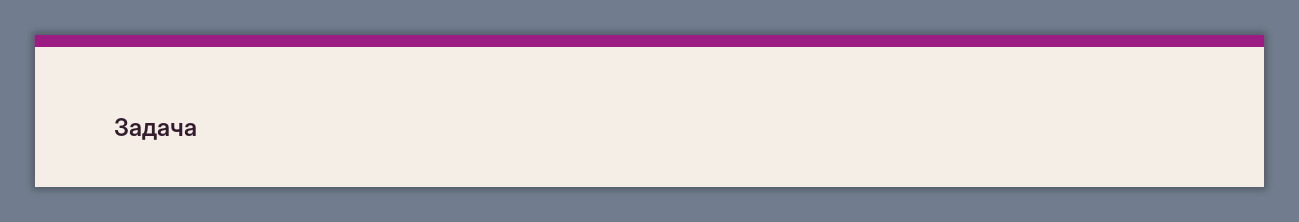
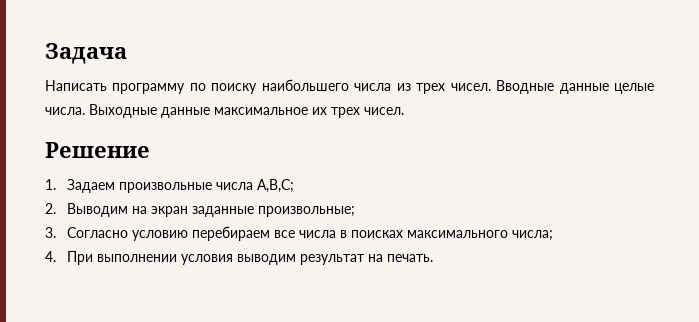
(197, 129) none -> [45,79,654,94] [45,104,404,118] [45,142,150,158] [45,179,295,193] [45,203,356,217] [45,226,554,241] [45,251,434,265] // Написать программу по поиску наибольшего числа из трех чисел. Вводные данные целые числа. Выходные данные максимальное их трех чисел. // Решение // 1. Задаем произвольные числа А,В,С; // 2. Выводим на экран заданные произвольные; // 3. Согласно условию перебираем все числа в поисках максимального числа; // 4. При выполнении условия выводим результат на печать.

